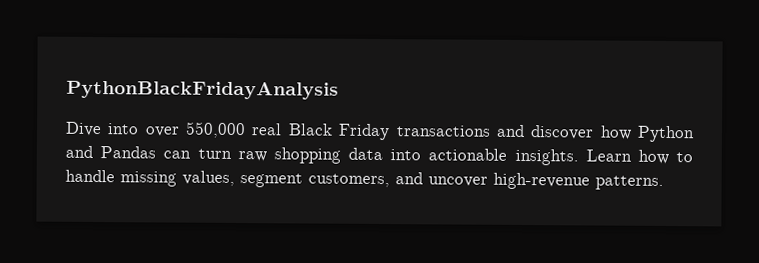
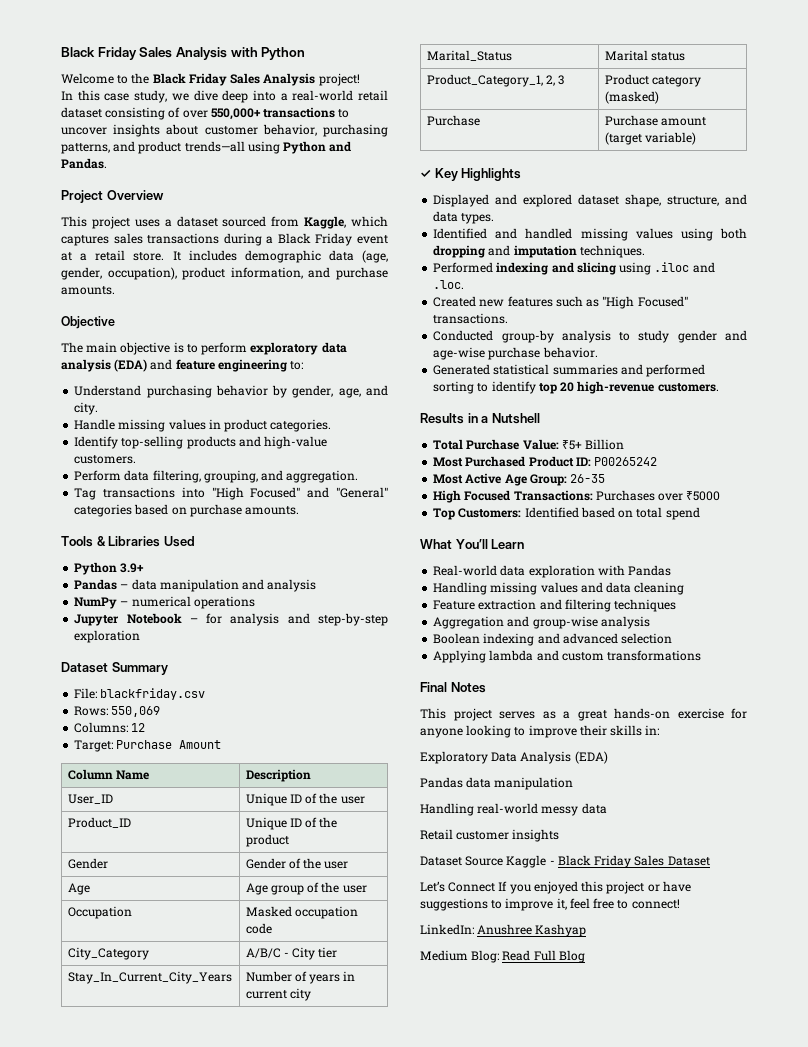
[66,80,339,100] [65,121,695,143] [65,145,693,166] [65,169,664,190] PythonBlackFridayAnalysis // Dive into over 550,000 real Black Friday transactions and discover how Python and Pandas can turn raw shopping data into actionable insights. Learn how to handle missing values, segment customers, and uncover high-revenue patterns. -> [61,47,306,60] [61,73,360,86] [61,90,388,103] [61,107,350,120] [61,124,388,137] [61,141,352,154] [61,158,107,169] [61,190,164,203] [61,216,388,229] [61,233,388,246] [61,250,388,263] [61,267,388,280] [61,286,115,295] [61,316,115,329] [61,342,347,355] [61,359,304,372] [74,385,389,398] [74,402,99,415] [74,419,332,432] [74,436,328,449] [74,455,137,464] [74,470,359,483] [74,487,389,500] [74,504,300,517] [61,536,195,547] [74,562,145,575] [74,579,317,592] [74,596,255,609] [74,613,389,626] [74,630,141,643] [61,662,168,675] [74,688,206,700] [74,706,161,717] [74,722,146,733] [74,740,222,752] [67,769,149,780] [245,769,311,782] [67,794,113,804] [245,793,365,806] [67,817,131,828] [245,817,338,830] [245,834,289,847] [67,858,108,869] [245,858,349,869] [67,883,90,895] [245,882,367,895] [67,906,132,919] [245,906,358,919] [245,923,272,934] [67,947,149,960] [245,947,338,960] [67,971,232,984] [245,971,356,984] [245,988,311,1001] [426,50,512,61] [604,50,685,61] [426,74,565,87] [604,74,701,87] [604,91,659,104] [426,115,480,126] [604,115,706,126] [604,132,696,145] [420,168,522,181] [433,194,747,207] [433,211,495,224] [433,228,747,241] [433,245,645,258] [433,262,715,275] [433,280,465,289] [433,296,688,309] [433,313,509,324] [433,330,747,343] [433,347,598,360] [433,364,706,377] [433,381,719,394] [420,413,540,424] [433,439,625,450] [433,456,658,467] [433,473,606,486] [433,490,721,503] [433,507,700,520] [420,539,525,549] [433,565,672,578] [433,582,685,595] [433,599,677,612] [433,616,650,629] [433,633,673,646] [433,650,702,663] [420,682,486,693] [420,708,747,721] [420,725,660,738] [420,751,608,764] [420,777,574,790] [420,803,607,816] [420,829,560,842] [420,855,710,868] [420,881,691,894] [420,898,680,911] [420,924,587,937] [420,950,585,963] Black Friday Sales Analysis with Python // Welcome to the Black Friday Sales Analysis project! // In this case study, we dive deep into a real-world retail dataset consisting of over 550,000+ transactions to uncover insights about customer behavior, purchasing patterns, and product trends—all using Python and Pandas. // Project Overview // This project uses a dataset sourced from Kaggle, which captures sales transactions during a Black Friday event at a retail store. It includes demographic data (age, gender, occupation), product information, and purchase amounts. // Objective // The main objective is to perform exploratory data analysis (EDA) and feature engineering to: // Understand purchasing behavior by gender, age, and city. // Handle missing values in product categories. // Identify top-selling products and high-value customers. // Perform data filtering, grouping, and aggregation. // Tag transactions into "High Focused" and "General" categories based on purchase amounts. // Tools & Libraries Used // Python 3.9+ // Pandas – data manipulation and analysis // NumPy – numerical operations // Jupyter Notebook – for analysis and step-by-step exploration // Dataset Summary // File: blackfriday.csv // Rows: 550,069 // Columns: 12 // Target: Purchase Amount // Column Name | Description // User_ID | Unique ID of the user // Product_ID | Unique ID of the product // Gender | Gender of the user // Age | Age group of the user // Occupation | Masked occupation code // City_Category | A/B/C - City tier // Stay_In_Current_City_Years | Number of years in current city // Marital_Status | Marital status // Product_Category_1, 2, 3 | Product category (masked) // Purchase | Purchase amount (target variable) // ✓ Key Highlights // Displayed and explored dataset shape, structure, and data types. // Identified and handled missing values using both dropping and imputation techniques. // Performed indexing and slicing using .iloc and .loc. // Created new features such as "High Focused" transactions. // Conducted group-by analysis to study gender and age-wise purchase behavior. // Generated statistical summaries and performed sorting to identify top 20 high-revenue customers. // Results in a Nutshell // Total Purchase Value: ₹5+ Billion // Most Purchased Product ID: P00265242 // Most Active Age Group: 26-35 // High Focused Transactions: Purchases over ₹5000 // Top Customers: Identified based on total spend // What You’ll Learn // Real-world data exploration with Pandas // Handling missing values and data cleaning // Feature extraction and filtering techniques // Aggregation and group-wise analysis // Boolean indexing and advanced selection // Applying lambda and custom transformations // Final Notes // This project serves as a great hands-on exercise for anyone looking to improve their skills in: // Exploratory Data Analysis (EDA) // Pandas data manipulation // Handling real-world messy data // Retail customer insights // Dataset Source Kaggle - Black Friday Sales Dataset // Let’s Connect If you enjoyed this project or have suggestions to improve it, feel free to connect! // LinkedIn: Anushree Kashyap // Medium Blog: Read Full Blog

